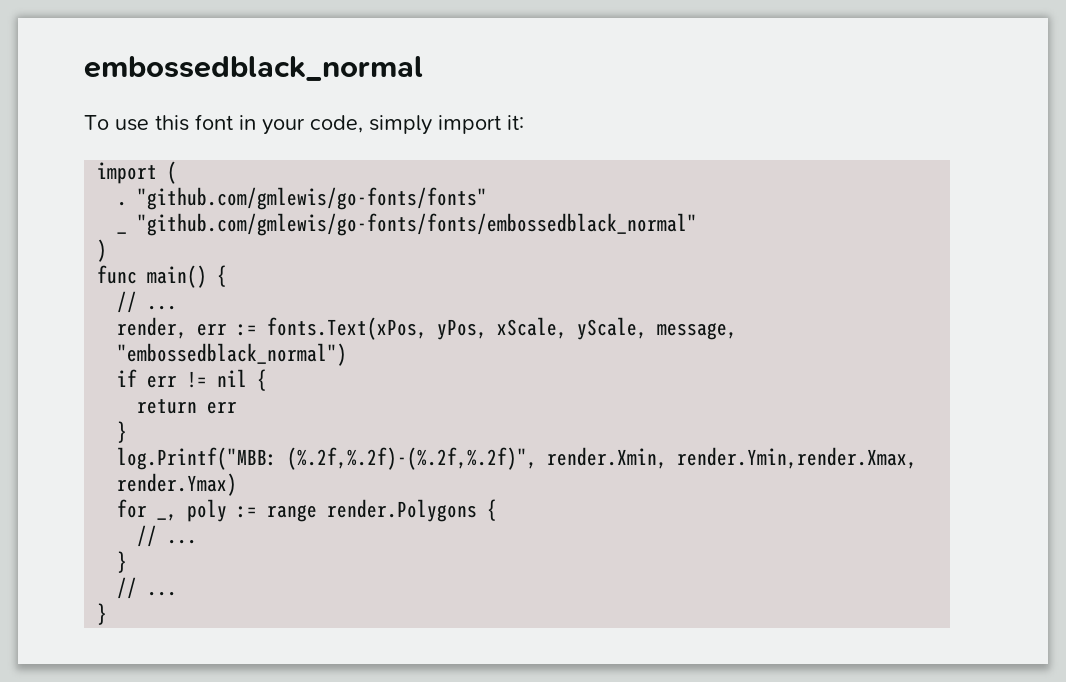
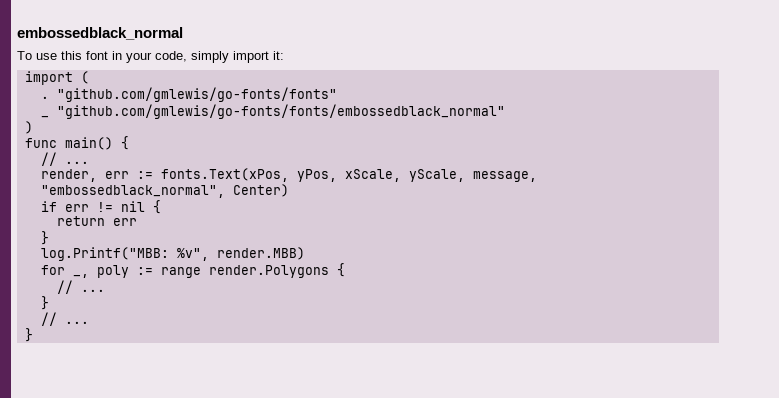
[117,343,348,366] "embossedblack_normal") -> [40,184,289,198] "embossedblack_normal", Center)
[287,447,918,470] [117,473,238,496] (%.2f,%.2f)-(%.2f,%.2f)", render.Xmin, render.Ymin,render.Xmax, render.Ymax) -> [176,247,305,261] %v", render.MBB)

